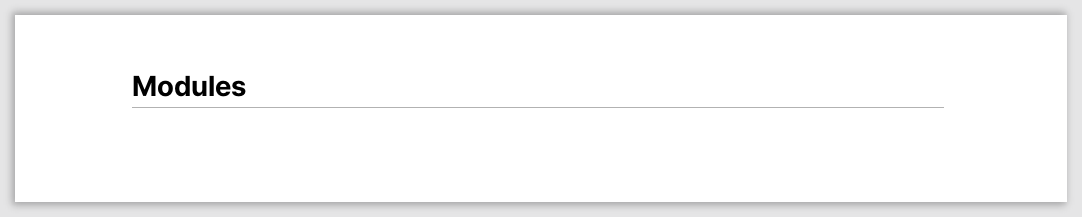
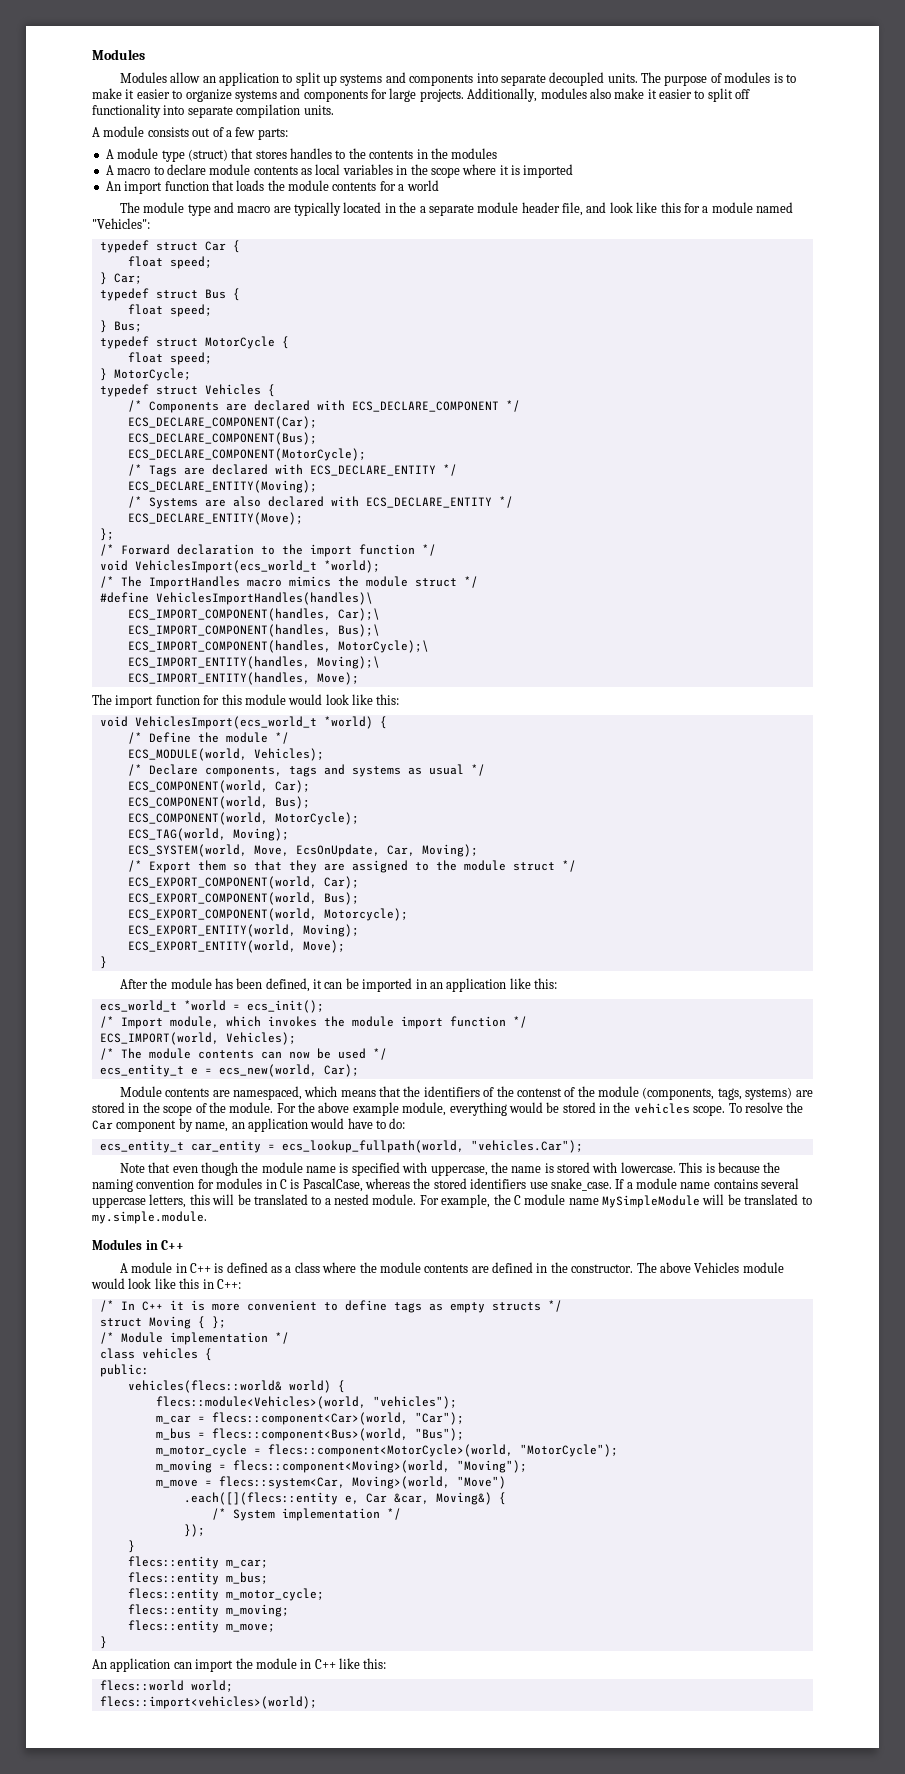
[132,75,246,97] Modules -> [92,49,145,60] [119,72,796,86] [92,88,751,102] [92,104,334,118] [92,126,288,140] [105,148,498,162] [105,164,574,178] [105,180,439,194] [119,202,794,216] [92,218,150,229] [99,240,240,253] [127,256,212,269] [99,272,142,285] [99,288,240,301] [127,304,212,317] [99,320,142,333] [99,336,289,349] [127,352,212,365] [99,368,191,381] [99,384,275,397] [127,400,520,413] [127,416,317,429] [127,432,317,445] [127,448,366,461] [127,464,457,477] [127,480,317,493] [127,496,513,509] [127,512,303,525] [99,528,114,541] [99,544,436,557] [99,560,380,573] [99,576,478,589] [99,592,373,605] [127,608,380,621] [127,624,380,637] [127,640,429,653] [127,656,380,669] [127,672,359,685] [92,694,400,708] [99,716,387,729] [127,732,289,744] [127,748,324,761] [127,764,485,777] [127,780,310,793] [127,796,310,809] [127,812,359,825] [127,828,289,841] [127,844,478,857] [127,860,576,873] [127,876,359,889] [127,892,359,905] [127,908,408,921] [127,924,359,937] [127,940,345,953] [99,956,107,969] [119,978,558,992] [99,1000,324,1013] [99,1016,527,1029] [99,1032,296,1045] [99,1048,387,1060] [99,1064,359,1077] [119,1086,813,1100] [92,1102,804,1116] [92,1118,406,1132] [99,1140,583,1153] [119,1162,781,1176] [92,1178,800,1192] [92,1194,812,1208] [92,1211,207,1224] [92,1239,185,1250] [119,1262,784,1273] [91,1278,241,1289] [99,1300,562,1313] [99,1316,226,1329] [99,1332,289,1345] [99,1348,212,1361] [99,1364,149,1377] [127,1380,345,1393] [155,1396,457,1409] [155,1412,464,1425] [155,1428,464,1441] [155,1444,618,1457] [155,1460,527,1473] [155,1476,506,1489] [183,1492,506,1505] [211,1508,401,1521] [183,1524,205,1537] [127,1540,135,1553] [127,1556,268,1569] [127,1572,268,1585] [127,1588,324,1601] [127,1604,289,1617] [127,1620,275,1633] [99,1636,107,1649] [92,1658,387,1672] [99,1680,233,1692] [99,1696,317,1709] Modules // Modules allow an application to split up systems and components into separate decoupled units. The purpose of modules is to make it easier to organize systems and components for large projects. Additionally, modules also make it easier to split off functionality into separate compilation units. // A module consists out of a few parts: // A module type (struct) that stores handles to the contents in the modules // A macro to declare module contents as local variables in the scope where it is imported // An import function that loads the module contents for a world // The module type and macro are typically located in the a separate module header file, and look like this for a module named "Vehicles": // typedef struct Car { // float speed; // } Car; // typedef struct Bus { // float speed; // } Bus; // typedef struct MotorCycle { // float speed; // } MotorCycle; // typedef struct Vehicles { // /* Components are declared with ECS_DECLARE_COMPONENT */ // ECS_DECLARE_COMPONENT(Car); // ECS_DECLARE_COMPONENT(Bus); // ECS_DECLARE_COMPONENT(MotorCycle); // /* Tags are declared with ECS_DECLARE_ENTITY */ // ECS_DECLARE_ENTITY(Moving); // /* Systems are also declared with ECS_DECLARE_ENTITY */ // ECS_DECLARE_ENTITY(Move); // }; // /* Forward declaration to the import function */ // void VehiclesImport(ecs_world_t *world); // /* The ImportHandles macro mimics the module struct */ // #define VehiclesImportHandles(handles)\ // ECS_IMPORT_COMPONENT(handles, Car);\ // ECS_IMPORT_COMPONENT(handles, Bus);\ // ECS_IMPORT_COMPONENT(handles, MotorCycle);\ // ECS_IMPORT_ENTITY(handles, Moving);\ // ECS_IMPORT_ENTITY(handles, Move); // The import function for this module would look like this: // void VehiclesImport(ecs_world_t *world) { // /* Define the module */ // ECS_MODULE(world, Vehicles); // /* Declare components, tags and systems as usual */ // ECS_COMPONENT(world, Car); // ECS_COMPONENT(world, Bus); // ECS_COMPONENT(world, MotorCycle); // ECS_TAG(world, Moving); // ECS_SYSTEM(world, Move, EcsOnUpdate, Car, Moving); // /* Export them so that they are assigned to the module struct */ // ECS_EXPORT_COMPONENT(world, Car); // ECS_EXPORT_COMPONENT(world, Bus); // ECS_EXPORT_COMPONENT(world, Motorcycle); // ECS_EXPORT_ENTITY(world, Moving); // ECS_EXPORT_ENTITY(world, Move); // } // After the module has been defined, it can be imported in an application like this: // ecs_world_t *world = ecs_init(); // /* Import module, which invokes the module import function */ // ECS_IMPORT(world, Vehicles); // /* The module contents can now be used */ // ecs_entity_t e = ecs_new(world, Car); // Module contents are namespaced, which means that the identifiers of the contenst of the module (components, tags, systems) are stored in the scope of the module. For the above example module, everything would be stored in the vehicles scope. To resolve the Car component by name, an application would have to do: // ecs_entity_t car_entity = ecs_lookup_fullpath(world, "vehicles.Car"); // Note that even though the module name is specified with uppercase, the name is stored with lowercase. This is because the naming convention for modules in C is PascalCase, whereas the stored identifiers use snake_case. If a module name contains several uppercase letters, this will be translated to a nested module. For example, the C module name MySimpleModule will be translated to my.simple.module. // Modules in C++ // A module in C++ is defined as a class where the module contents are defined in the constructor. The above Vehicles module would look like this in C++: // /* In C++ it is more convenient to define tags as empty structs */ // struct Moving { }; // /* Module implementation */ // class vehicles { // public: // vehicles(flecs::world& world) { // flecs::module<Vehicles>(world, "vehicles"); // m_car = flecs::component<Car>(world, "Car"); // m_bus = flecs::component<Bus>(world, "Bus"); // m_motor_cycle = flecs::component<MotorCycle>(world, "MotorCycle"); // m_moving = flecs::component<Moving>(world, "Moving"); // m_move = flecs::system<Car, Moving>(world, "Move") // .each([](flecs::entity e, Car &car, Moving&) { // /* System implementation */ // }); // } // flecs::entity m_car; // flecs::entity m_bus; // flecs::entity m_motor_cycle; // flecs::entity m_moving; // flecs::entity m_move; // } // An application can import the module in C++ like this: // flecs::world world; // flecs::import<vehicles>(world);

